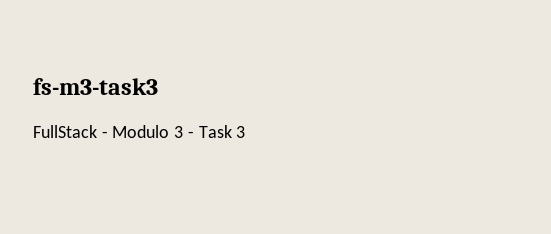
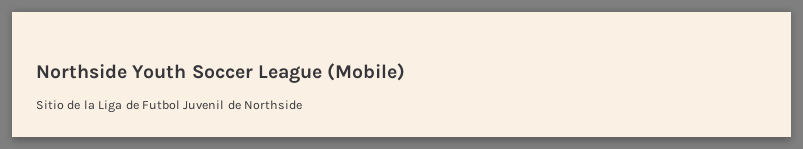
[33,78,158,95] [33,125,246,138] fs-m3-task3 // FullStack - Modulo 3 - Task 3 -> [36,63,406,83] [36,100,302,113] Northside Youth Soccer League (Mobile) // Sitio de la Liga de Futbol Juvenil de Northside

